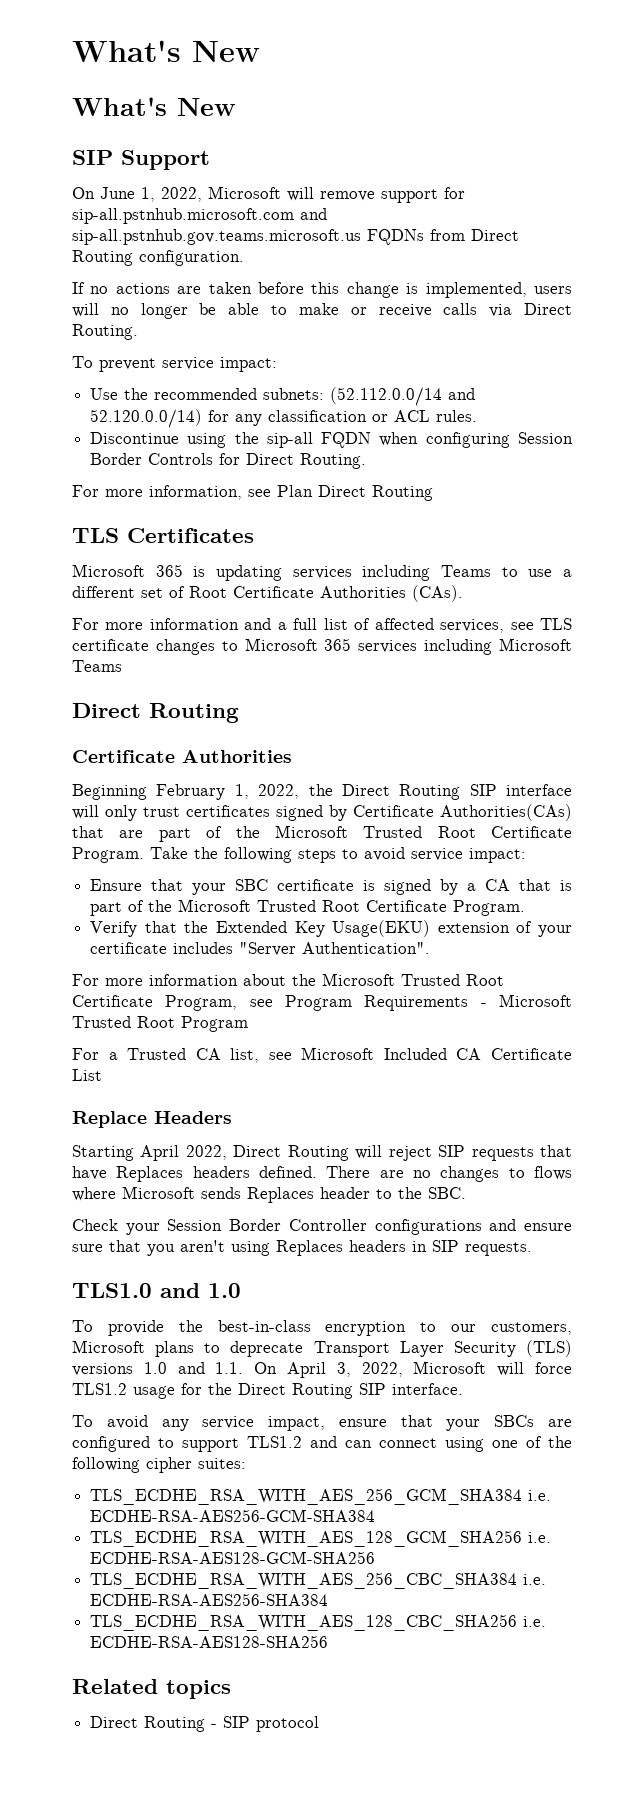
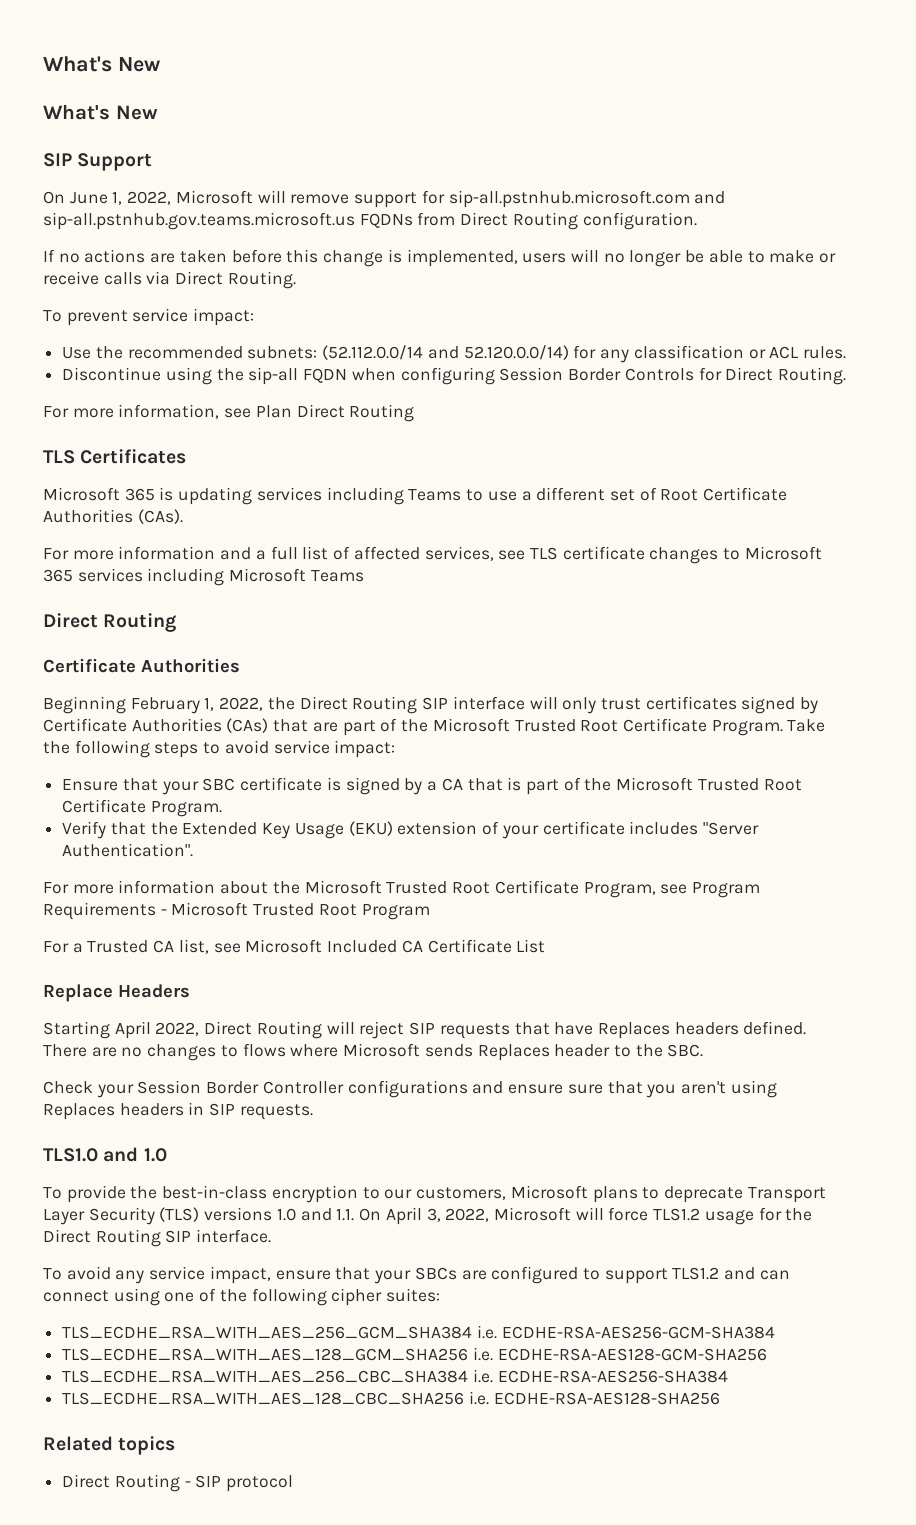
[440,804,572,821] Authorities(CAs) -> [131,718,269,733] Authorities (CAs)
[332,920,431,937] Usage(EKU) -> [294,821,393,839] Usage (EKU)

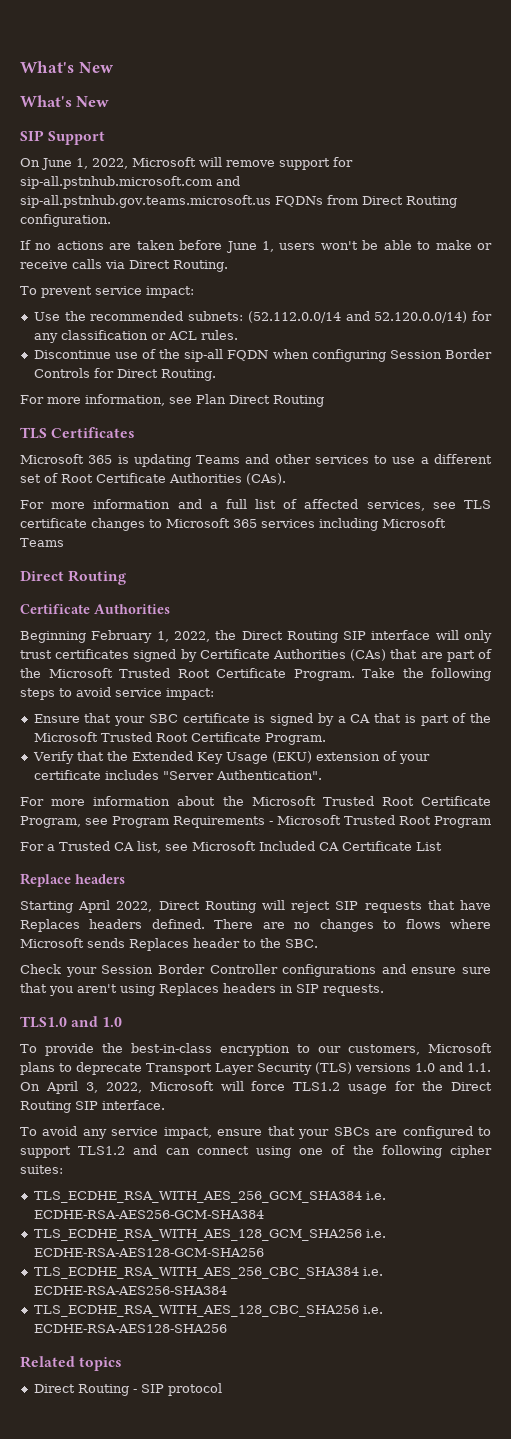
[286,249,682,267] this change is implemented, users will no longer -> [225,241,358,253] June 1, users won't
[165,367,212,385] using -> [114,349,157,359] use of
[256,487,462,505] services including Teams -> [196,454,369,464] Teams and other services
[118,984,190,998] Headers -> [75,874,125,884] headers

